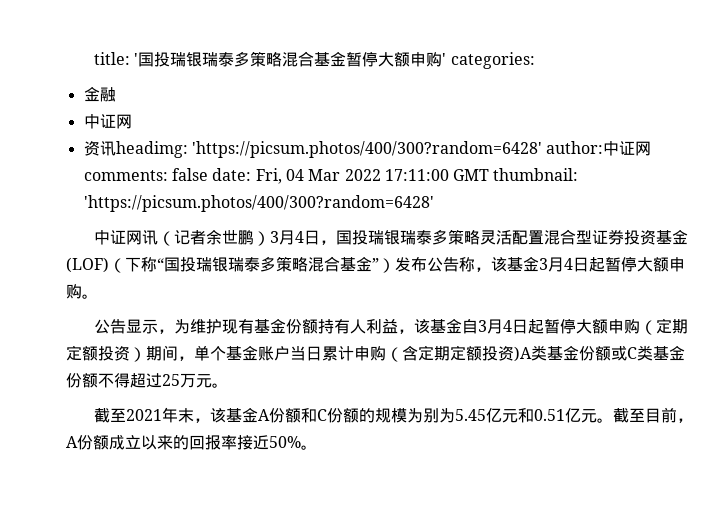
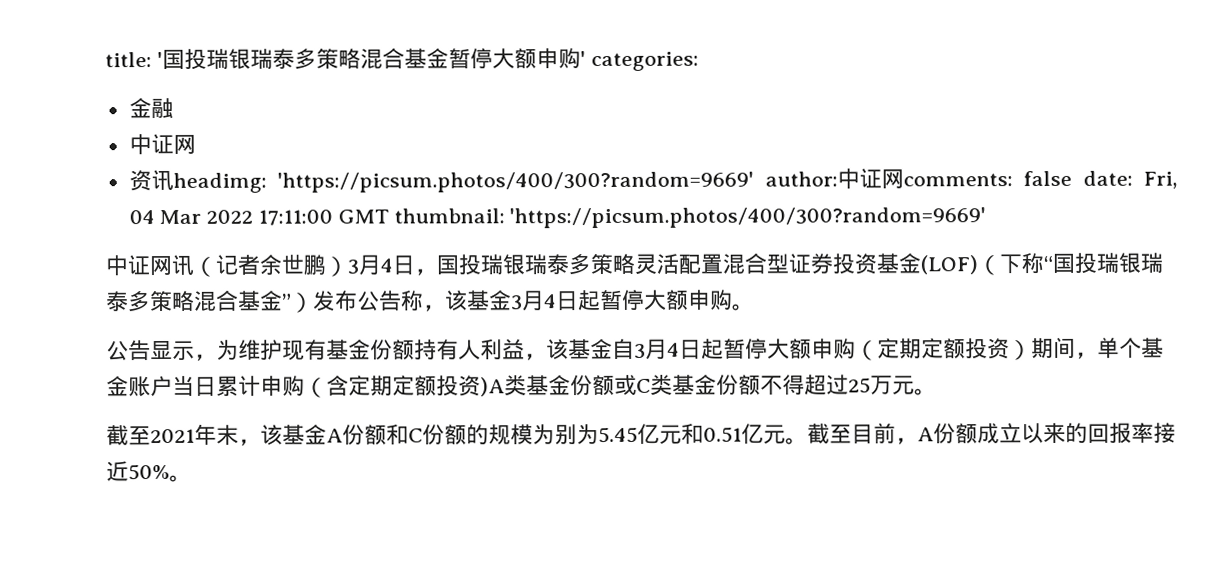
[191,141,542,158] 'https://picsum.photos/400/300?random=6428' -> [277,171,755,193] 'https://picsum.photos/400/300?random=9669'
[83,195,434,212] 'https://picsum.photos/400/300?random=6428' -> [509,207,987,229] 'https://picsum.photos/400/300?random=9669'

